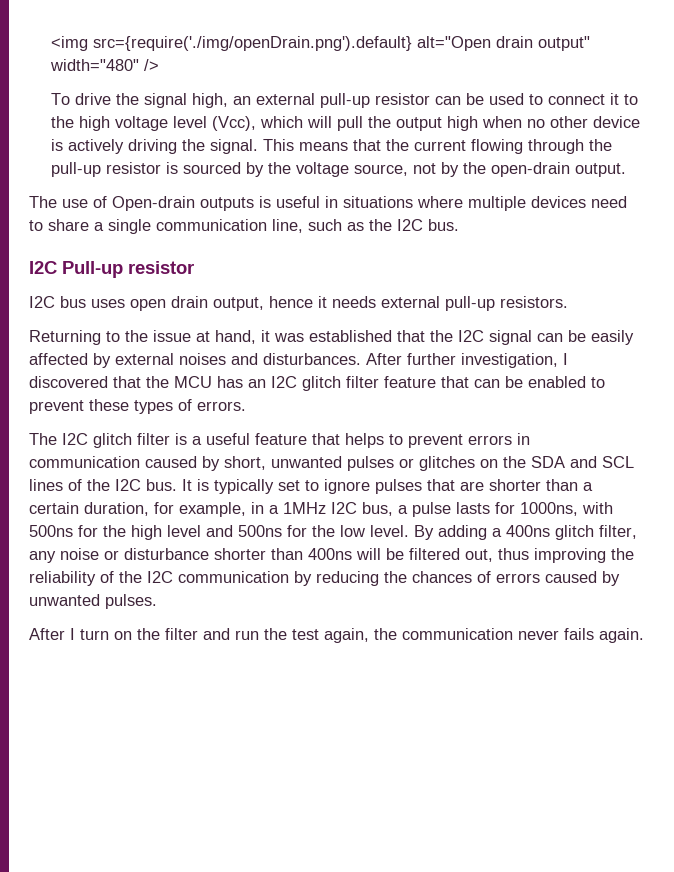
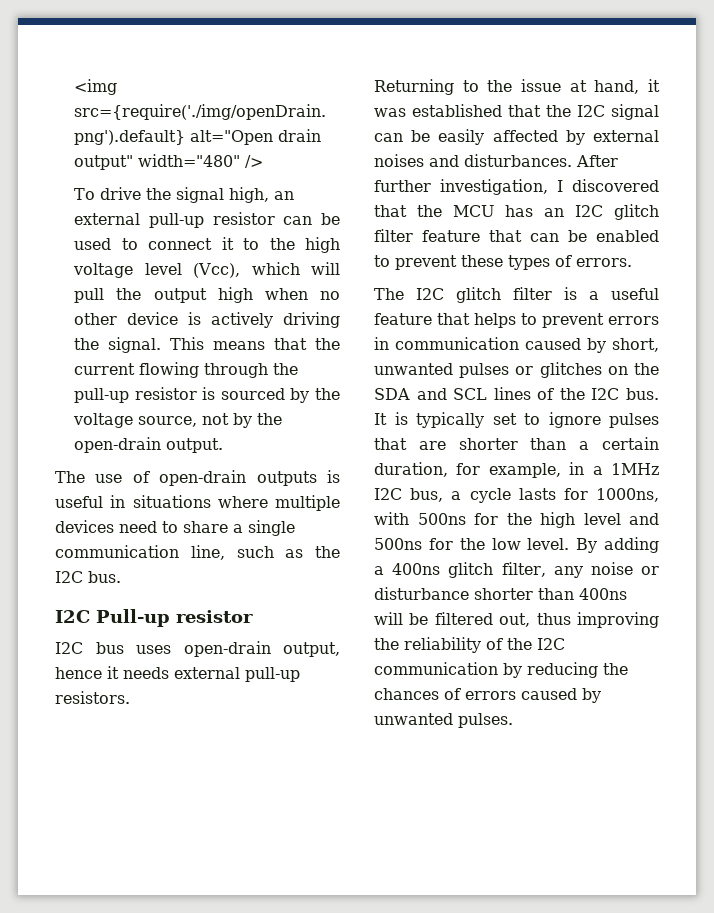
[112,196,195,211] Open-drain -> [159,470,247,486] open-drain
[130,296,208,311] open drain -> [183,641,271,657] open-drain
[412,502,451,517] pulse -> [469,488,511,503] cycle
[29,628,644,643] // After I turn on the filter and run the test again, the communication never fails again. -> (513, 720) none

